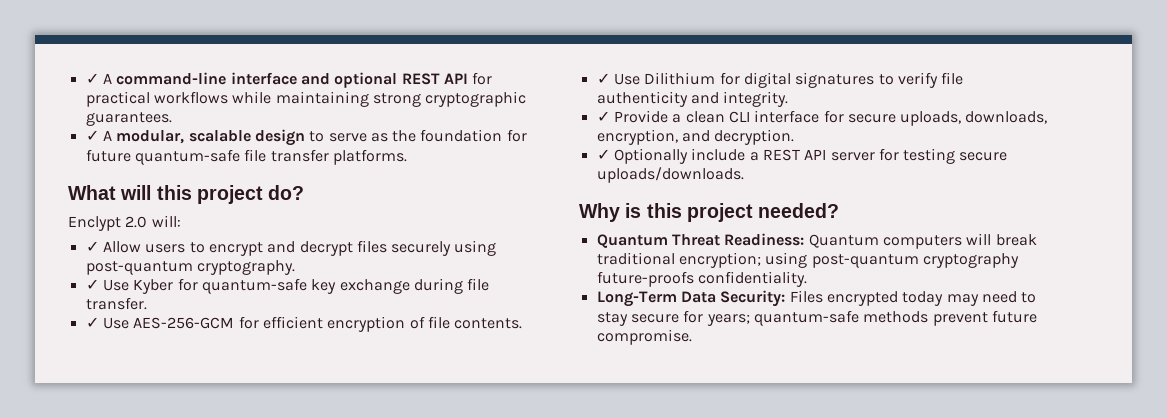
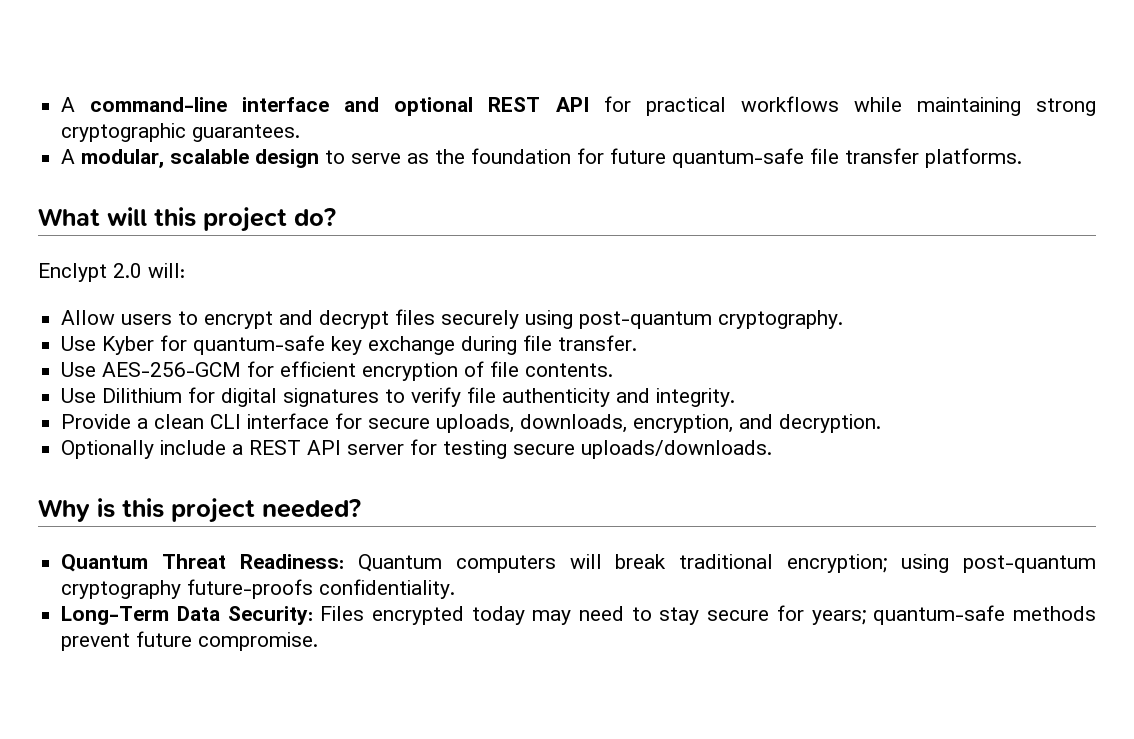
[85,73,99,84] ✓ -> (61, 104) none
[85,130,99,141] ✓ -> (301, 133) none
[85,241,99,252] ✓ -> (185, 270) none
[85,279,99,290] ✓ -> (844, 319) none
[85,317,99,328] ✓ -> (638, 343) none
[596,73,610,84] ✓ -> (614, 370) none
[596,111,610,122] ✓ -> (736, 397) none
[596,149,610,160] ✓ -> (882, 423) none

